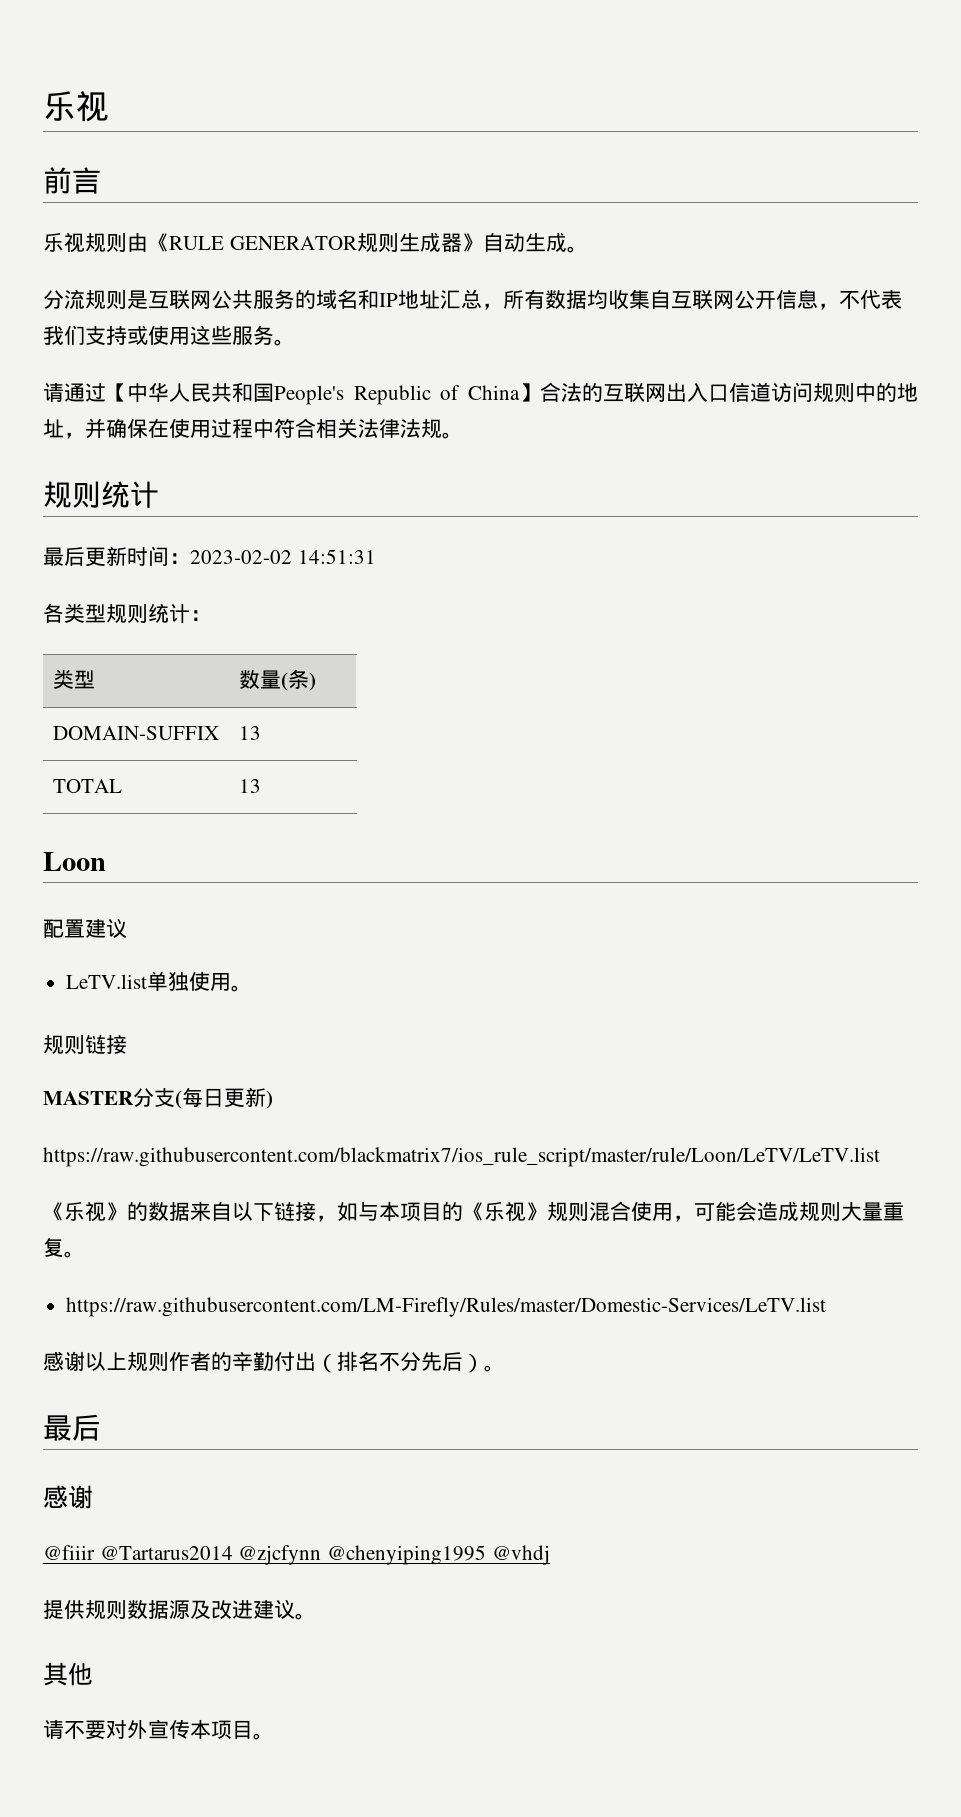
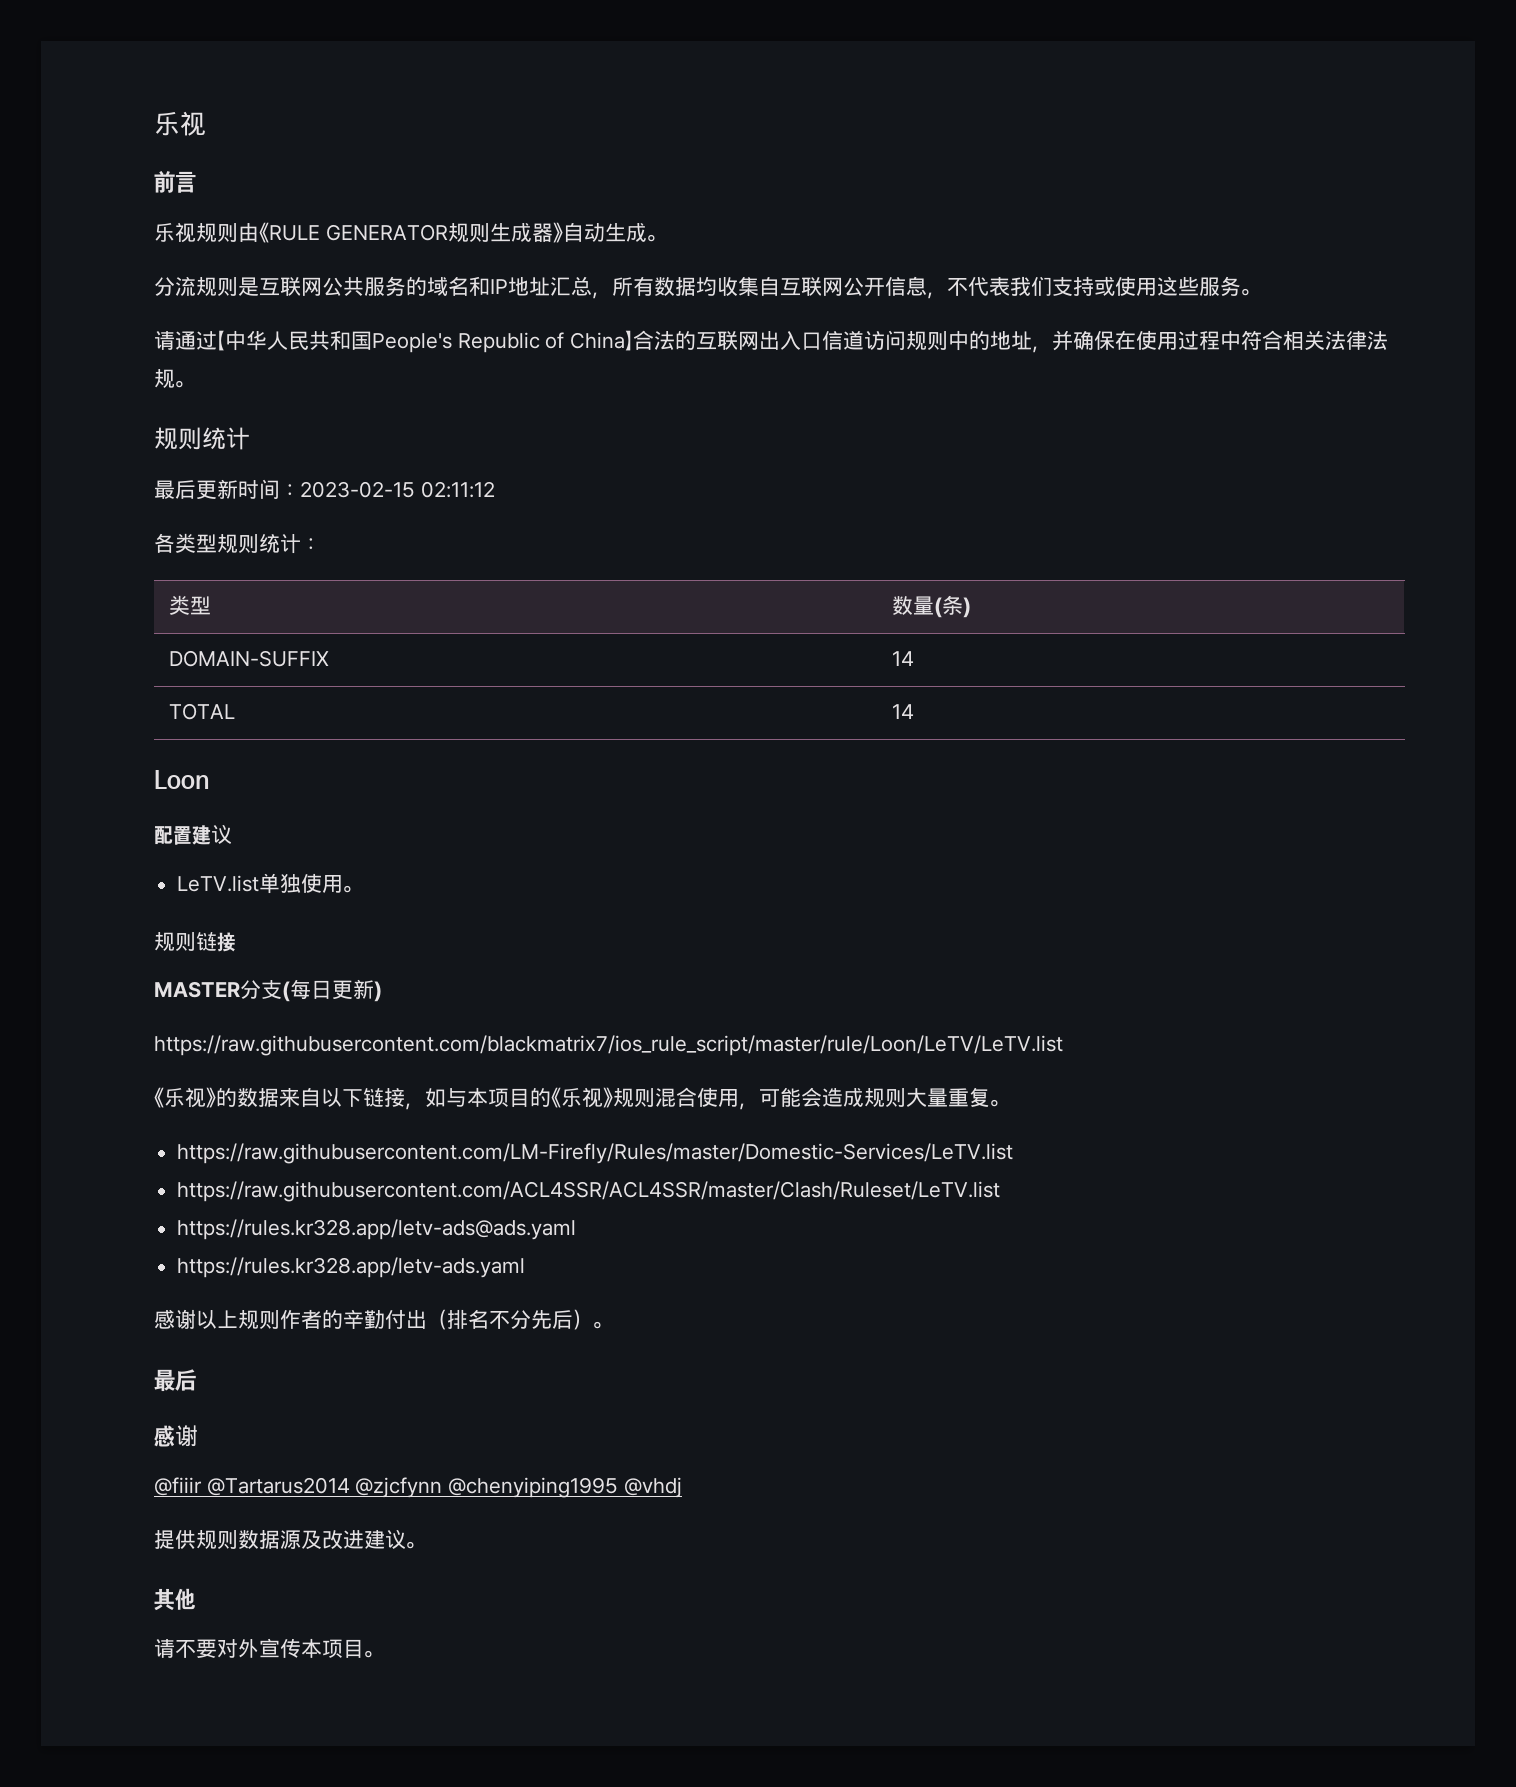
[190,549,376,564] 2023-02-02 14:51:31 -> [300,481,495,498] 2023-02-15 02:11:12
[238,726,261,740] 13 -> [891,651,914,666] 14
[238,779,261,793] 13 -> [891,704,914,719] 14
(827, 1307) none -> [177,1181,1001,1202] [177,1219,577,1240] [177,1257,526,1278] // https://raw.githubusercontent.com/ACL4SSR/ACL4SSR/master/Clash/Ruleset/LeTV.list // https://rules.kr328.app/letv-ads@ads.yaml // https://rules.kr328.app/letv-ads.yaml

